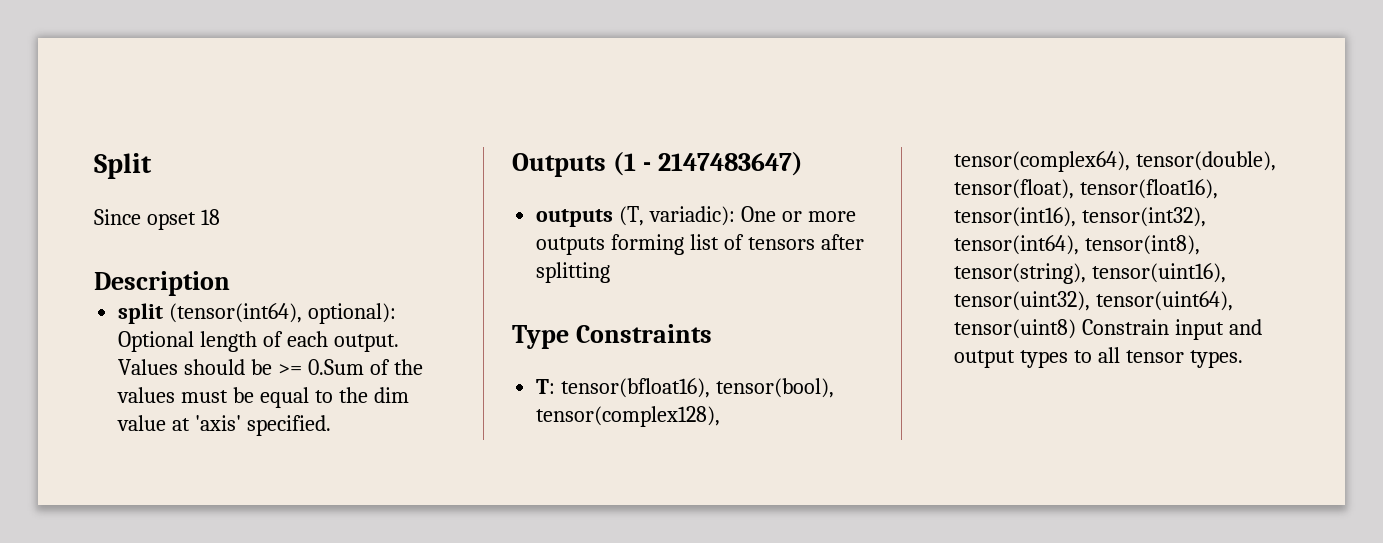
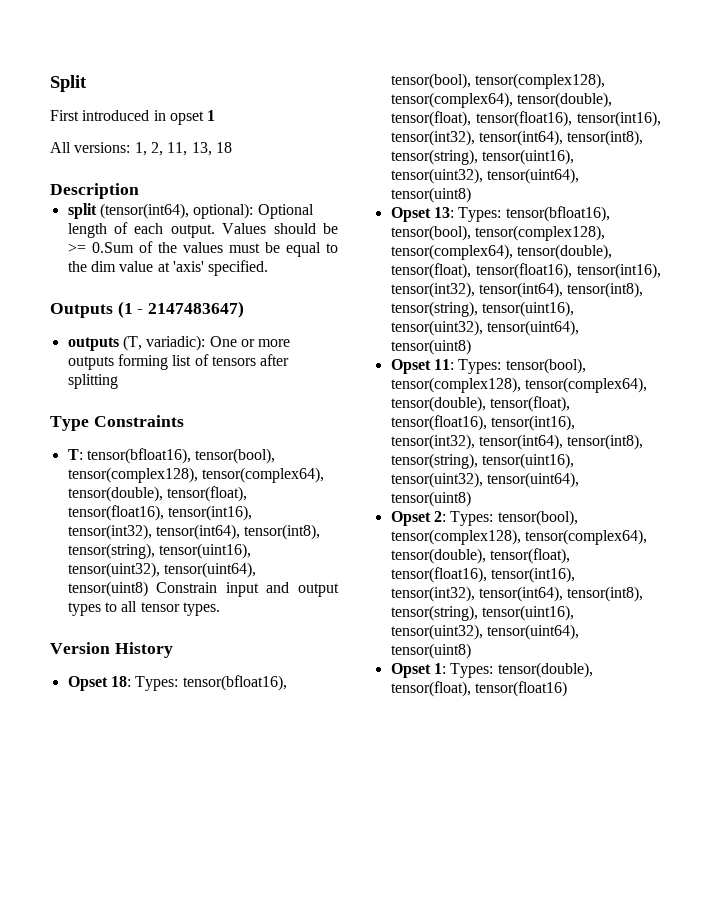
[94,209,196,230] Since opset -> [50,110,216,125] [50,142,212,156] First introduced in opset 1 // All versions: 1, 2, 11, 13,
(1243, 359) none -> [50,642,173,658] [67,675,287,691] [390,73,605,89] [390,92,612,108] [390,111,661,127] [390,130,644,146] [390,149,574,165] [390,168,579,184] [390,187,471,203] [390,206,610,222] [390,225,605,241] [390,244,612,260] [390,263,661,279] [390,282,644,298] [390,301,574,317] [390,320,579,336] [390,339,471,355] [390,358,586,374] [390,377,647,393] [390,396,570,412] [390,415,575,431] [390,434,644,450] [390,453,574,469] [390,472,579,488] [390,491,471,507] [390,510,578,526] [390,529,647,545] [390,548,570,564] [390,567,575,583] [390,586,644,602] [390,605,574,621] [390,624,579,640] [390,643,471,659] [390,662,593,678] [390,681,567,697] // Version History // Opset 18: Types: tensor(bfloat16), tensor(bool), tensor(complex128), tensor(complex64), tensor(double), tensor(float), tensor(float16), tensor(int16), tensor(int32), tensor(int64), tensor(int8), tensor(string), tensor(uint16), tensor(uint32), tensor(uint64), tensor(uint8) // Opset 13: Types: tensor(bfloat16), tensor(bool), tensor(complex128), tensor(complex64), tensor(double), tensor(float), tensor(float16), tensor(int16), tensor(int32), tensor(int64), tensor(int8), tensor(string), tensor(uint16), tensor(uint32), tensor(uint64), tensor(uint8) // Opset 11: Types: tensor(bool), tensor(complex128), tensor(complex64), tensor(double), tensor(float), tensor(float16), tensor(int16), tensor(int32), tensor(int64), tensor(int8), tensor(string), tensor(uint16), tensor(uint32), tensor(uint64), tensor(uint8) // Opset 2: Types: tensor(bool), tensor(complex128), tensor(complex64), tensor(double), tensor(float), tensor(float16), tensor(int16), tensor(int32), tensor(int64), tensor(int8), tensor(string), tensor(uint16), tensor(uint32), tensor(uint64), tensor(uint8) // Opset 1: Types: tensor(double), tensor(float), tensor(float16)

